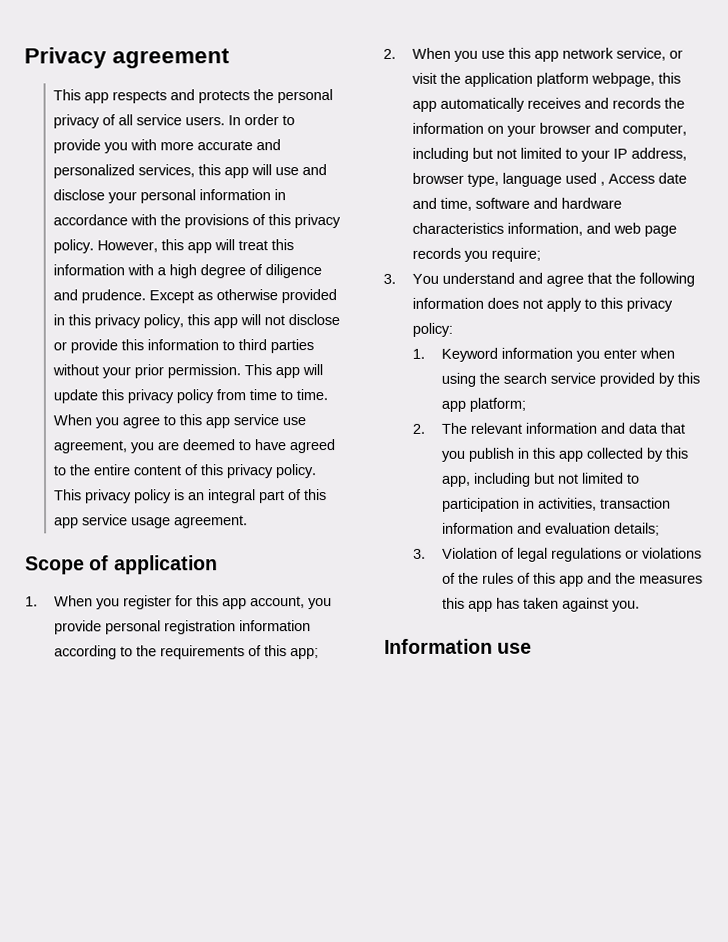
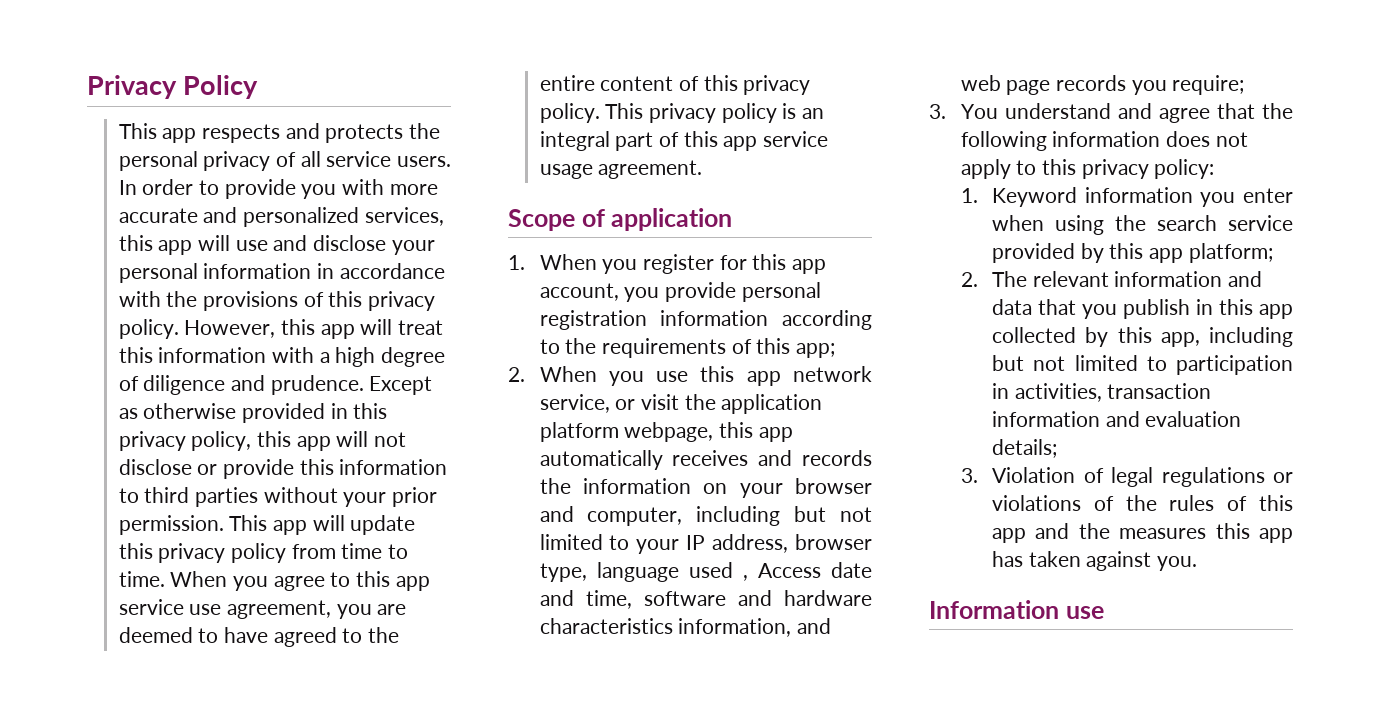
[112,48,231,69] agreement -> [183,75,259,99] Policy

